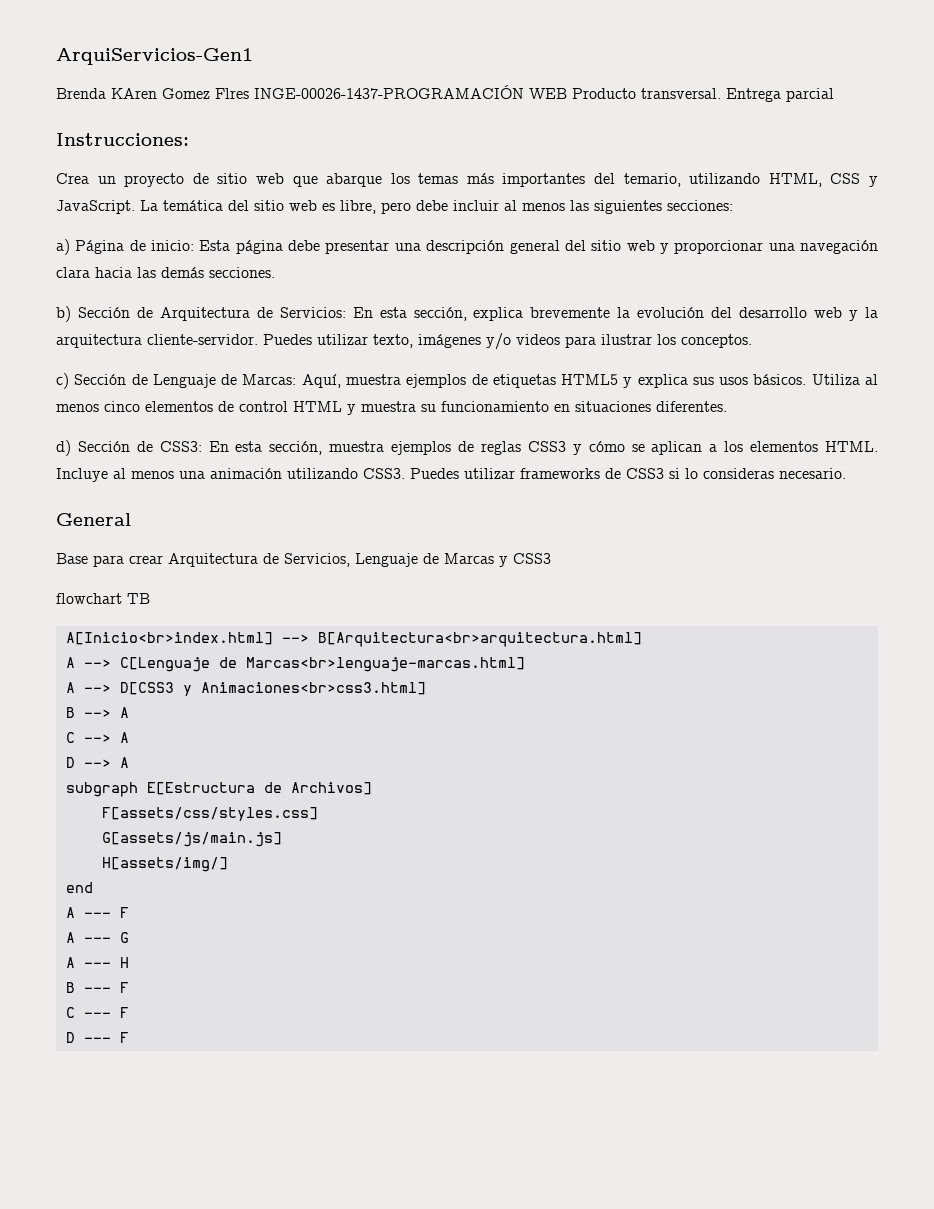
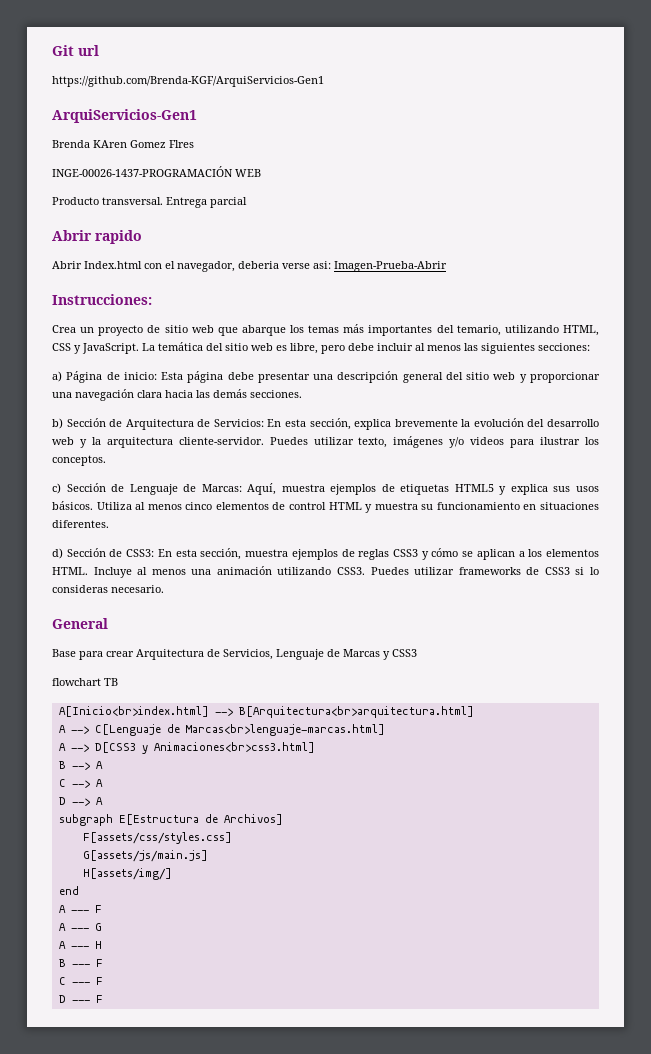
(56, 56) none -> [52,45,99,56] [52,76,324,87] Git url // https://github.com/Brenda-KGF/ArquiServicios-Gen1 //
(249, 93) none -> (194, 144) //
(567, 93) none -> (261, 173) //
(834, 95) none -> [52,230,142,244] [52,261,447,272] // Abrir rapido // Abrir Index.html con el navegador, deberia verse asi: Imagen-Prueba-Abrir

